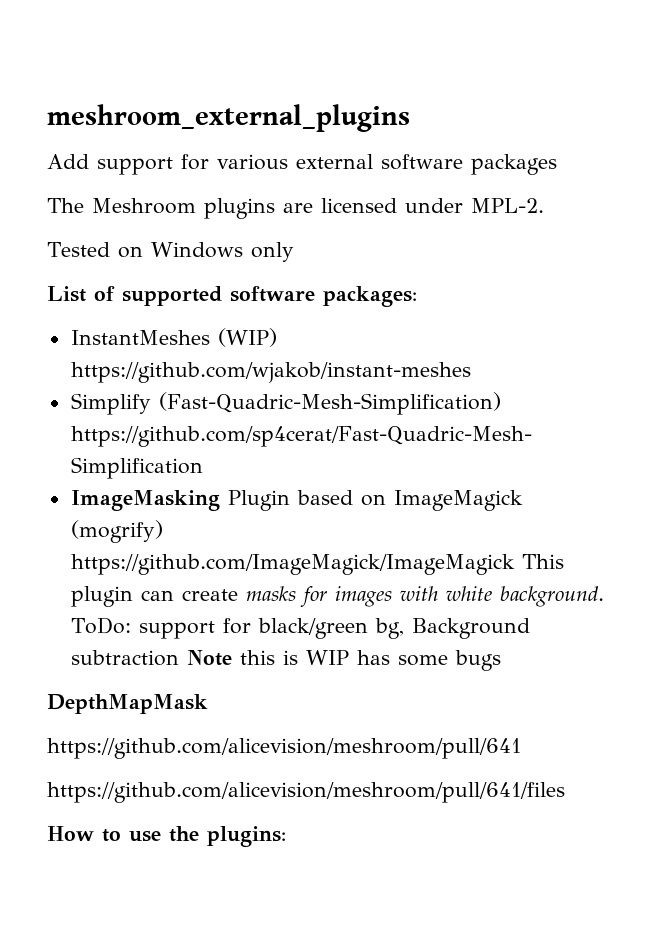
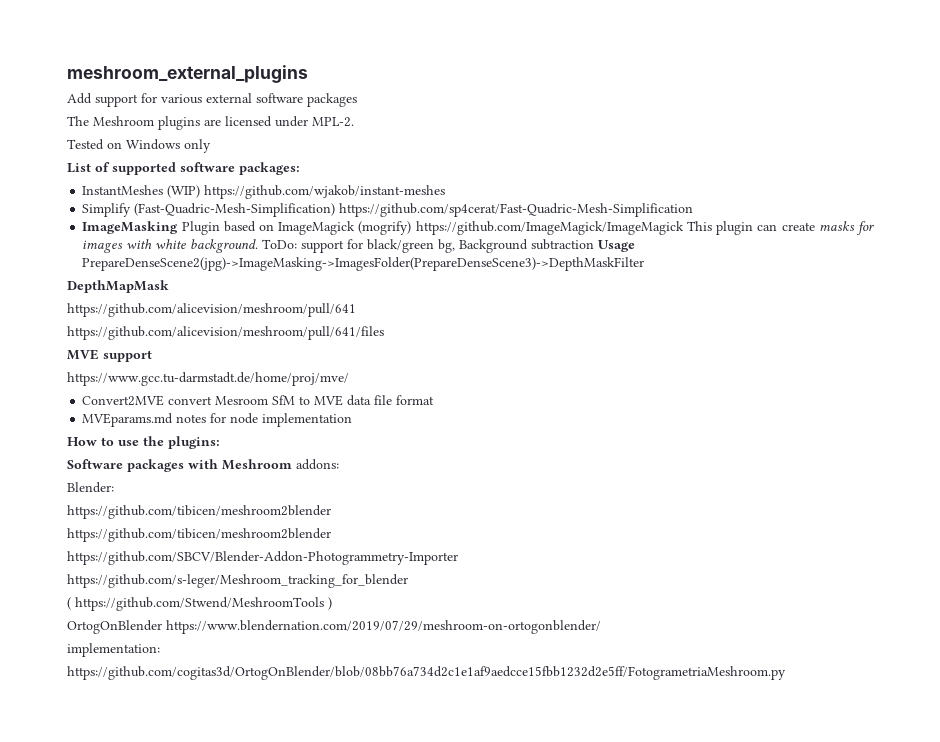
[186,650,501,671] [47,694,208,714] [47,738,521,759] [47,782,565,803] Note this is WIP has some bugs // DepthMapMask // https://github.com/alicevision/meshroom/pull/641 // https://github.com/alicevision/meshroom/pull/641/files -> [598,240,636,252] [82,257,645,271] [67,280,169,293] [67,303,356,317] [67,326,384,340] [67,349,152,362] [67,372,349,386] [82,395,435,406] [82,413,353,427] Usage PrepareDenseScene2(jpg)->ImageMasking->ImagesFolder(PrepareDenseScene3)->DepthMaskFilter // DepthMapMask // https://github.com/alicevision/meshroom/pull/641 // https://github.com/alicevision/meshroom/pull/641/files // MVE support // https://www.gcc.tu-darmstadt.de/home/proj/mve/ // Convert2MVE convert Mesroom SfM to MVE data file format // MVEparams.md notes for node implementation
(286, 836) none -> [67,459,339,472] [67,482,114,493] [67,505,331,519] [67,528,331,542] [67,551,458,565] [67,574,408,588] [67,597,332,611] [67,620,601,634] [67,643,160,657] [67,666,786,680] // Software packages with Meshroom addons: // Blender: // https://github.com/tibicen/meshroom2blender // https://github.com/tibicen/meshroom2blender // https://github.com/SBCV/Blender-Addon-Photogrammetry-Importer // https://github.com/s-leger/Meshroom_tracking_for_blender // ( https://github.com/Stwend/MeshroomTools ) // OrtogOnBlender https://www.blendernation.com/2019/07/29/meshroom-on-ortogonblender/ // implementation: // https://github.com/cogitas3d/OrtogOnBlender/blob/08bb76a734d2c1e1af9aedcce15fbb1232d2e5ff/FotogrametriaMeshroom.py

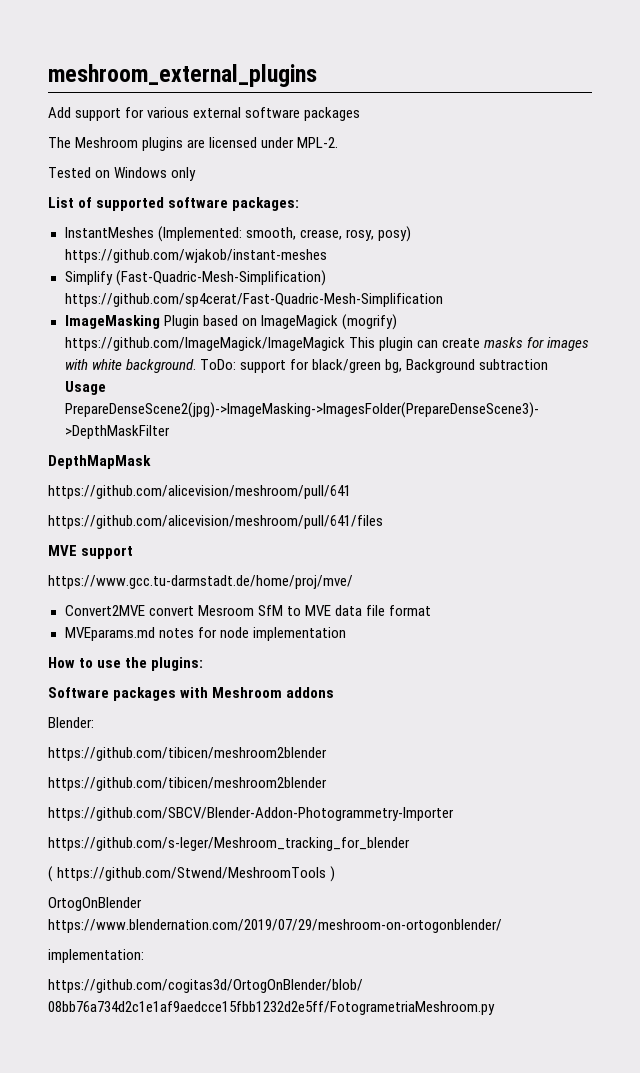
[167,185,201,198] (WIP) -> [157,226,411,242] (Implemented: smooth, crease, rosy, posy)
[296,459,339,470] addons: -> [286,687,335,698] addons

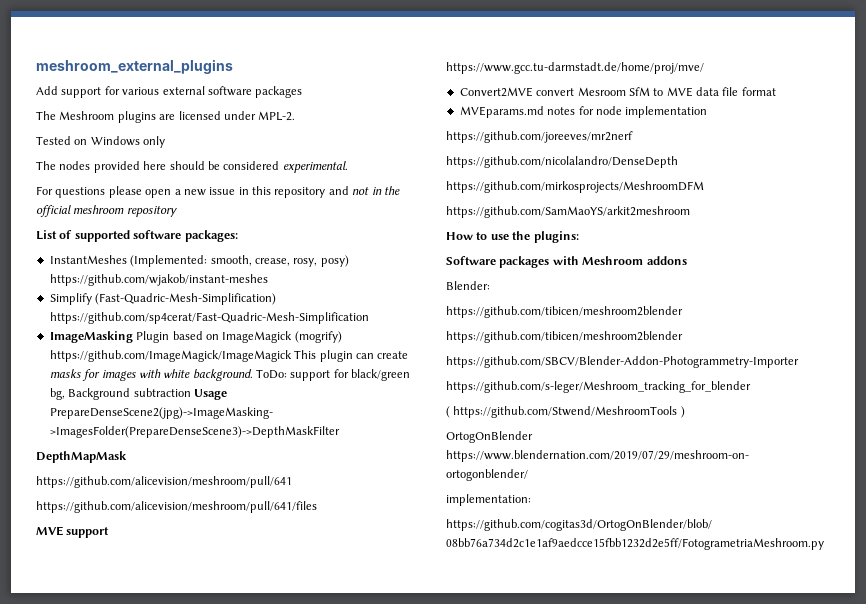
(197, 174) none -> [36,161,348,173] [36,186,400,198] [36,205,177,217] // The nodes provided here should be considered experimental. // For questions please open a new issue in this repository and not in the official meshroom repository
(346, 634) none -> [446,131,633,143] [446,156,678,168] [446,181,704,193] [446,206,690,218] // https://github.com/joreeves/mr2nerf // https://github.com/nicolalandro/DenseDepth // https://github.com/mirkosprojects/MeshroomDFM // https://github.com/SamMaoYS/arkit2meshroom

